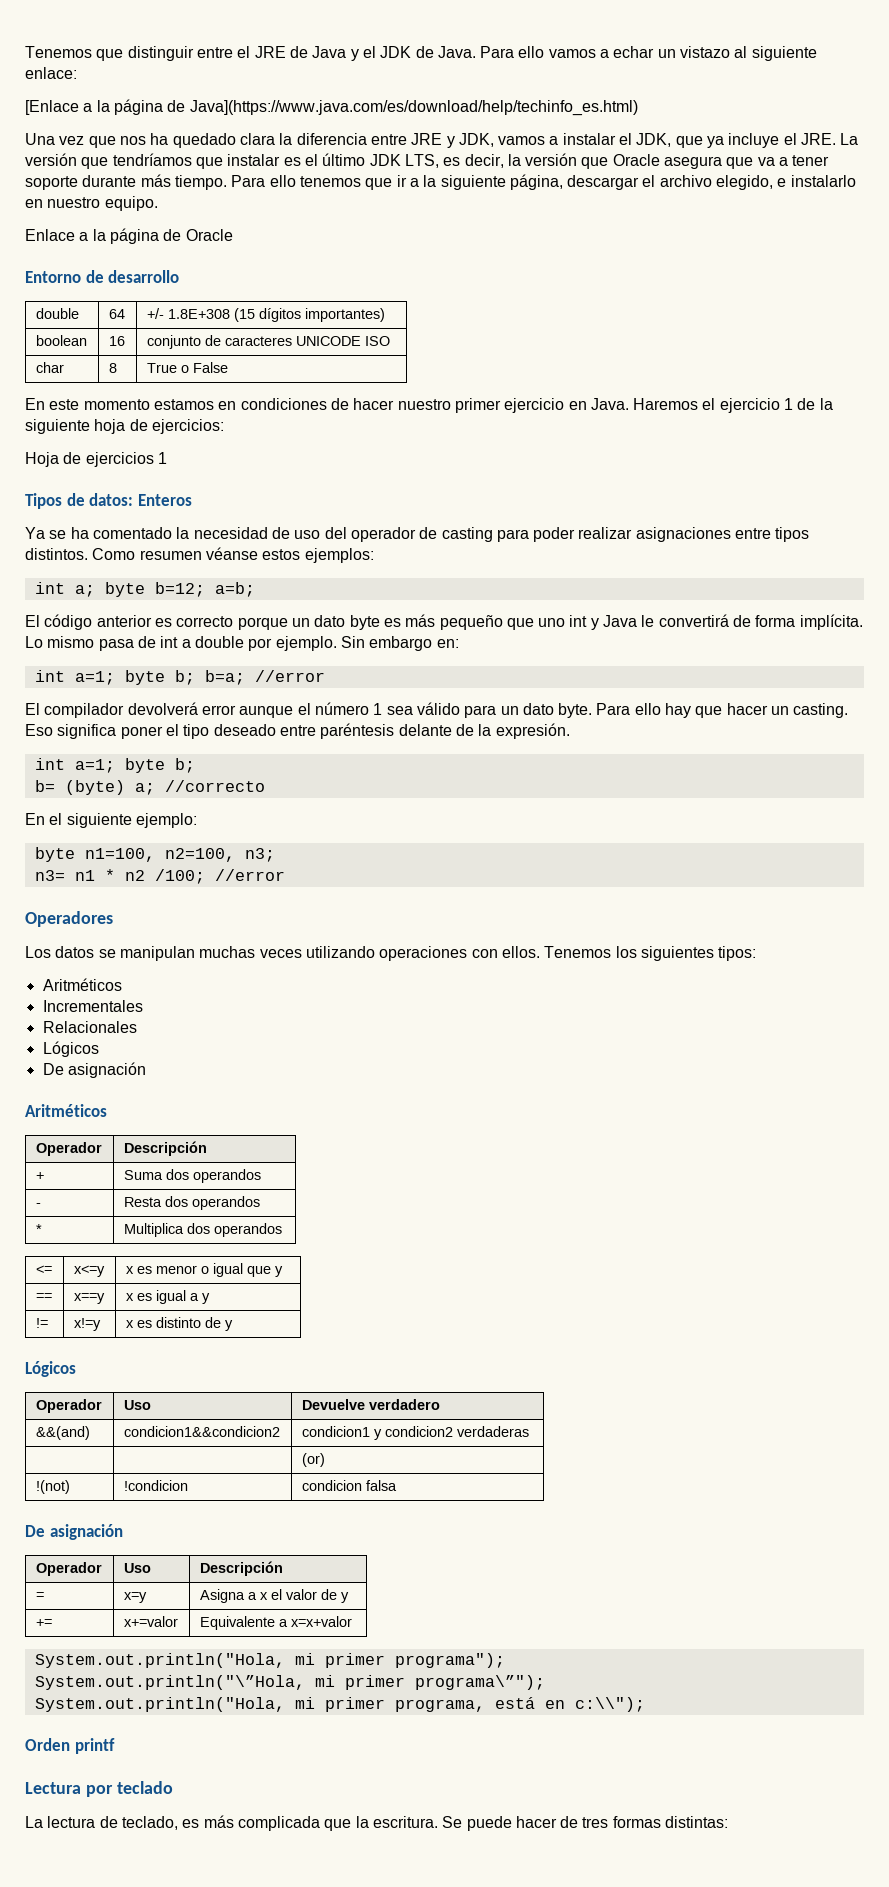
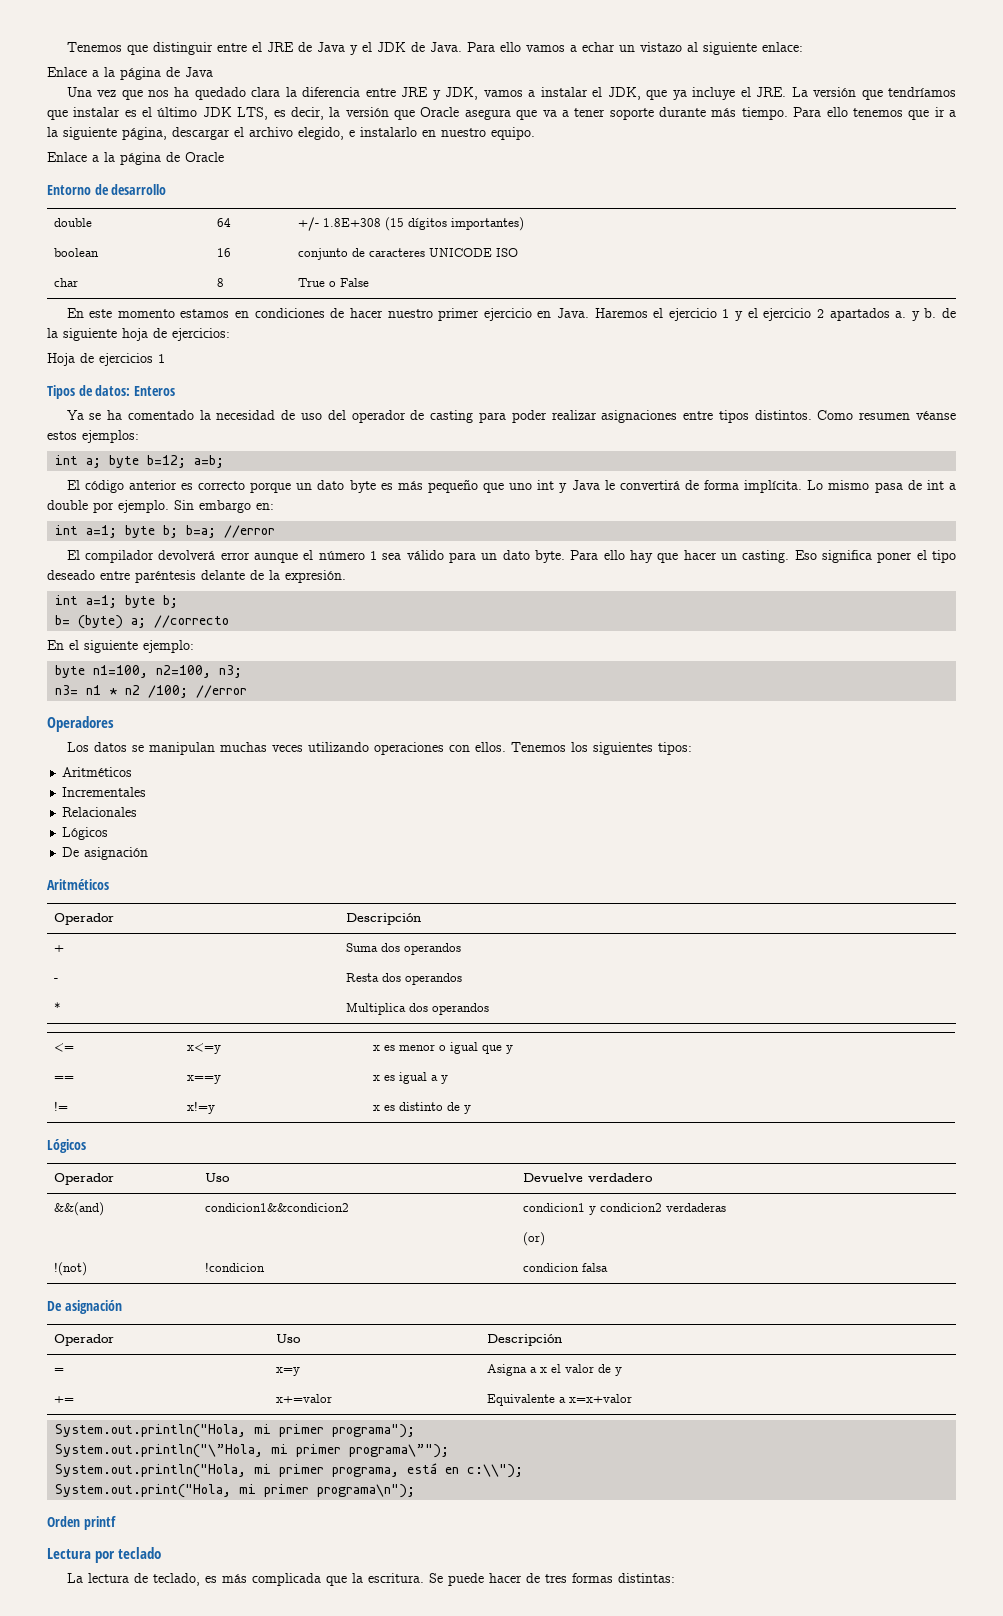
[25,99,638,116] [Enlace a la página de Java](https://www.java.com/es/download/help/techinfo_es.html) -> [47,67,213,80] Enlace a la página de Java
(794, 404) none -> [735,308,937,321] y el ejercicio 2 apartados a. y b.
(645, 1704) none -> [55,1484,416,1498] // System.out.print("Hola, mi primer programa\n");

